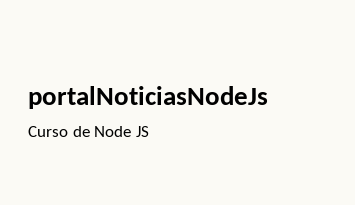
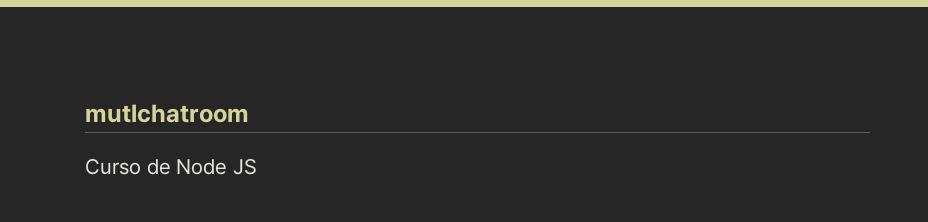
[28,86,268,109] portalNoticiasNodeJs -> [85,104,249,123] mutlchatroom

